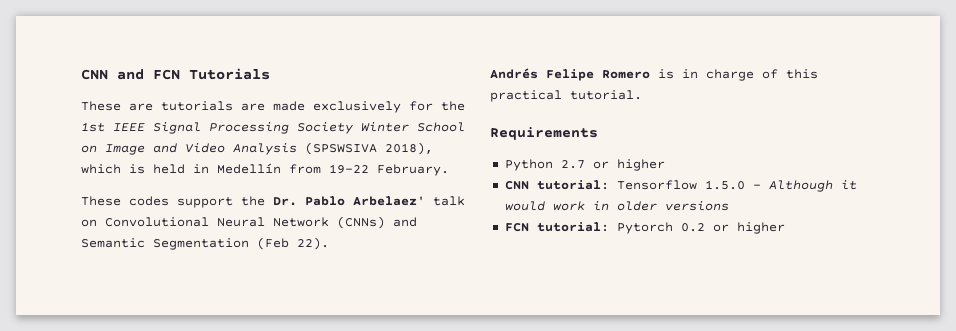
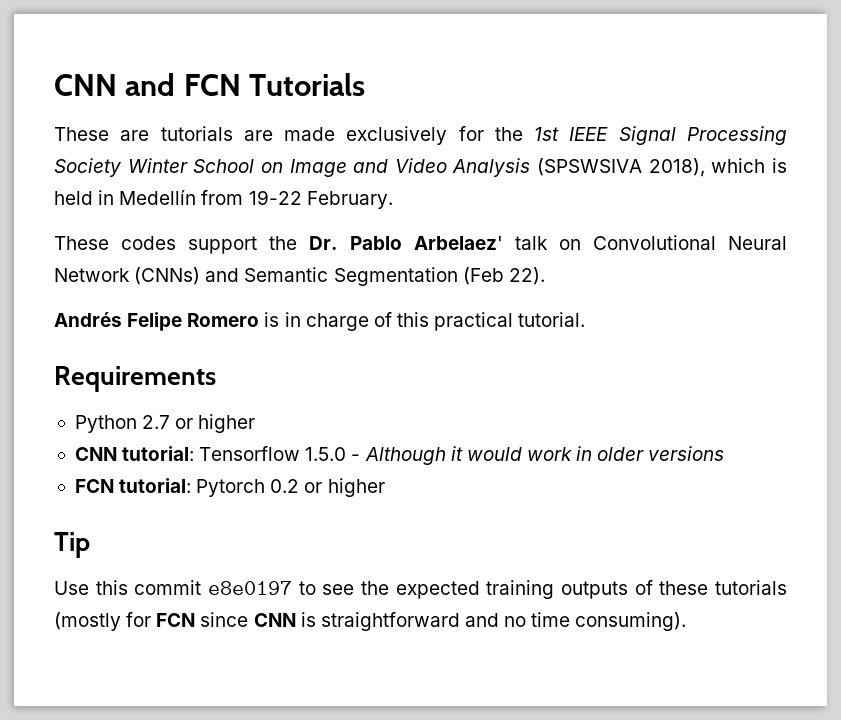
(785, 228) none -> [54,532,90,558] [54,580,788,599] [54,612,687,631] // Tip // Use this commit e8e0197 to see the expected training outputs of these tutorials (mostly for FCN since CNN is straightforward and no time consuming).

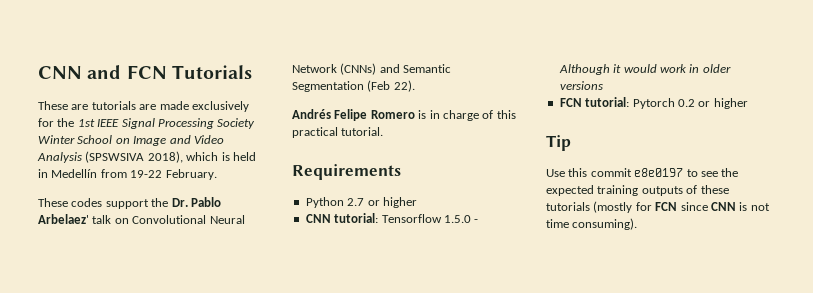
[320,612,527,631] straightforward and no -> [750,203,770,211] not

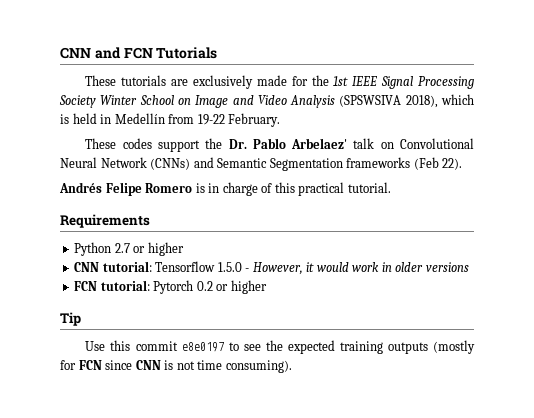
[71,104,89,110] are -> (117, 80) none
[159,101,249,112] made exclusively -> [192,75,287,89] exclusively made
(364, 86) none -> [346,157,411,168] frameworks
[558,64,610,75] Although -> [252,262,303,275] However,
[686,185,729,194] [546,202,590,211] of these tutorials -> (428, 348) none

